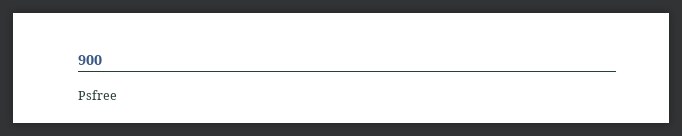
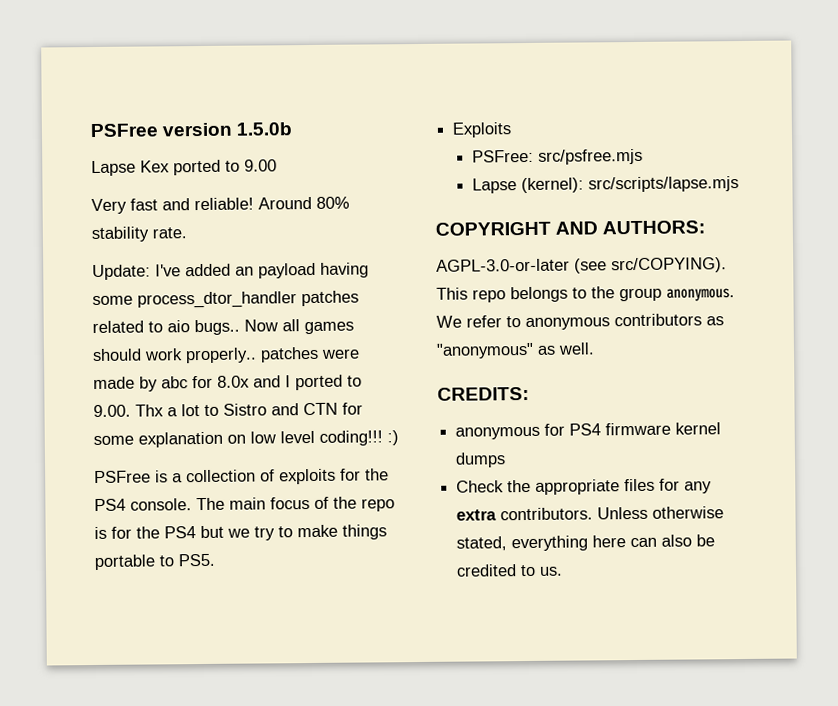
[78,55,102,65] [78,90,117,100] 900 // Psfree -> [90,122,293,138] [91,159,277,177] [91,196,350,215] [91,226,187,243] [92,262,369,281] [92,290,359,309] [92,319,354,336] [92,346,360,364] [93,374,362,392] [93,402,363,418] [93,430,399,448] [94,468,389,485] [94,496,395,512] [94,524,387,541] [94,553,215,571] [452,122,513,138] [471,148,643,165] [471,176,739,194] [435,220,706,236] [436,257,727,274] [436,286,735,303] [436,313,724,331] [436,342,595,359] [437,386,529,401] [455,422,722,440] [455,452,507,468] [456,478,713,495] [456,506,725,521] [456,534,716,552] [456,564,564,577] PSFree version 1.5.0b // Lapse Kex ported to 9.00 // Very fast and reliable! Around 80% stability rate. // Update: I've added an payload having some process_dtor_handler patches related to aio bugs.. Now all games should work properly.. patches were made by abc for 8.0x and I ported to 9.00. Thx a lot to Sistro and CTN for some explanation on low level coding!!! :) // PSFree is a collection of exploits for the PS4 console. The main focus of the repo is for the PS4 but we try to make things portable to PS5. // Exploits // PSFree: src/psfree.mjs // Lapse (kernel): src/scripts/lapse.mjs // COPYRIGHT AND AUTHORS: // AGPL-3.0-or-later (see src/COPYING). This repo belongs to the group anonymous. We refer to anonymous contributors as "anonymous" as well. // CREDITS: // anonymous for PS4 firmware kernel dumps // Check the appropriate files for any extra contributors. Unless otherwise stated, everything here can also be credited to us.

